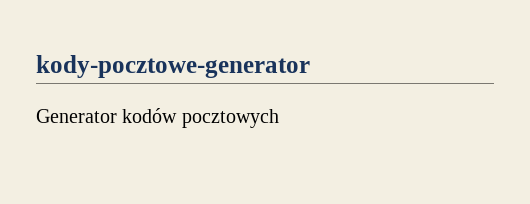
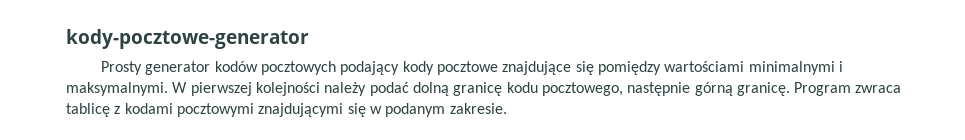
[36,108,279,128] Generator kodów pocztowych -> [101,61,844,75] [66,82,902,96] [66,103,507,117] Prosty generator kodów pocztowych podający kody pocztowe znajdujące się pomiędzy wartościami minimalnymi i maksymalnymi. W pierwszej kolejności należy podać dolną granicę kodu pocztowego, następnie górną granicę. Program zwraca tablicę z kodami pocztowymi znajdującymi się w podanym zakresie.

